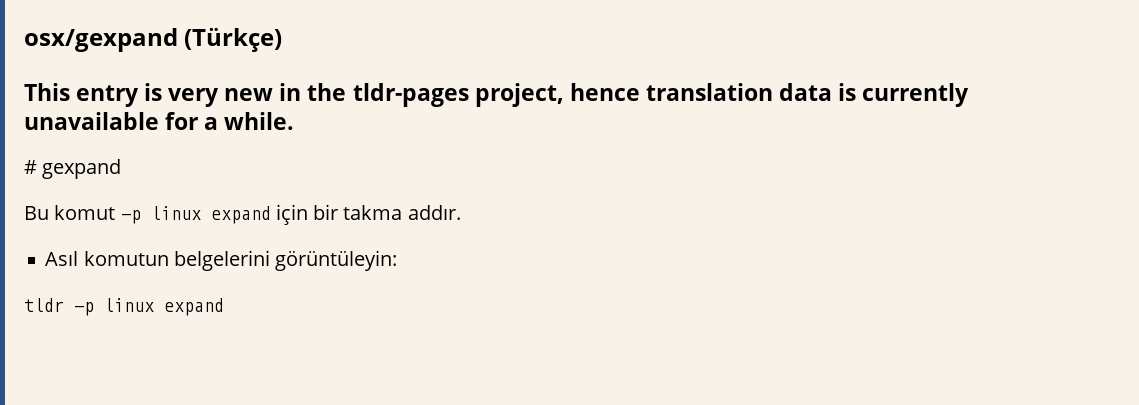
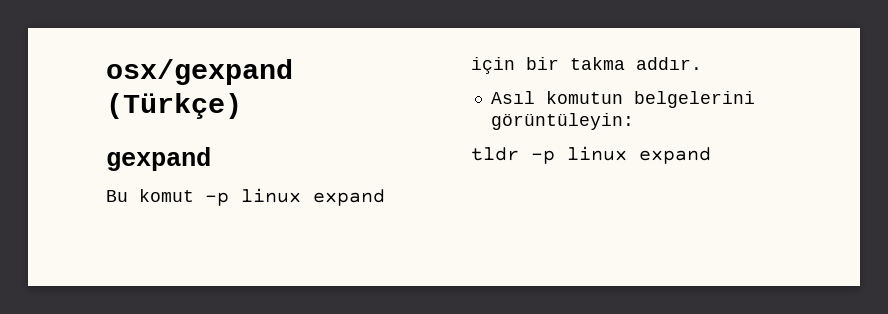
[24,83,969,107] [24,112,295,130] [24,160,37,174] This entry is very new in the tldr-pages project, hence translation data is currently unavailable for a while. // # -> (242, 106) none

